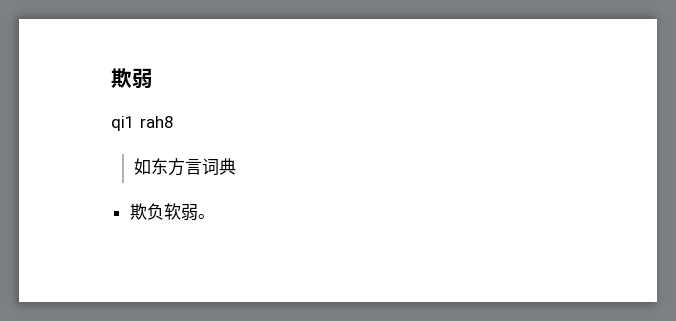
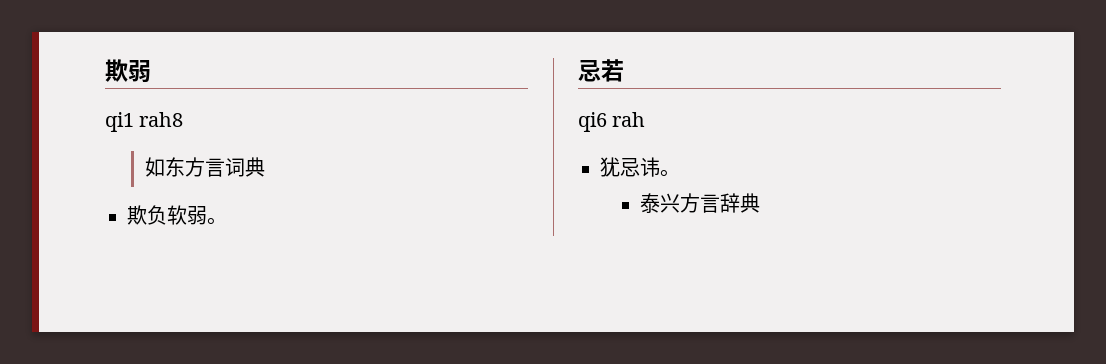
(215, 216) none -> [578,59,624,82] [578,112,646,132] [600,157,680,177] [639,193,760,213] // 忌若 // qi6 rah // 犹忌讳。 // 泰兴方言辞典

